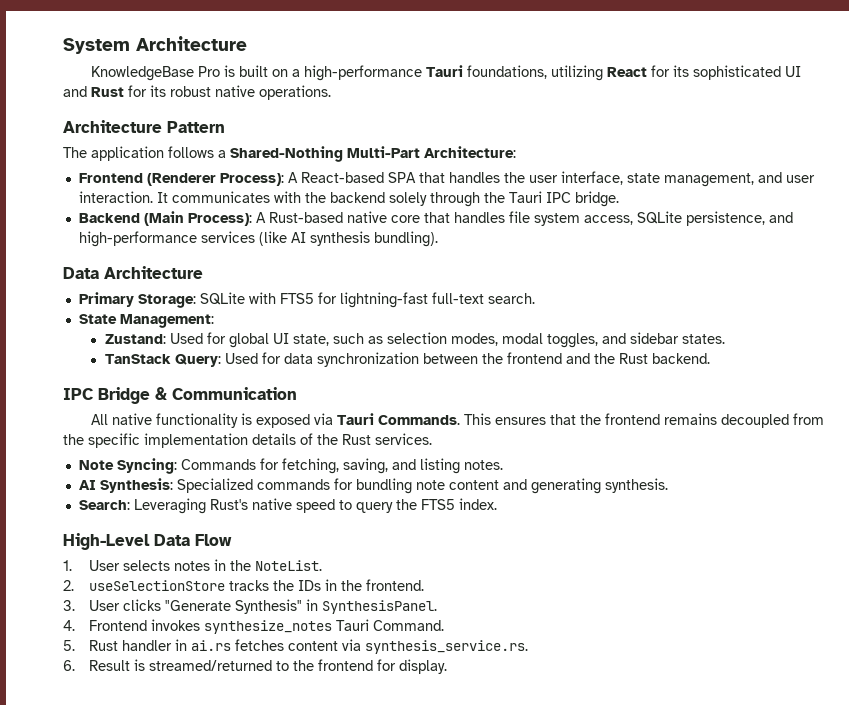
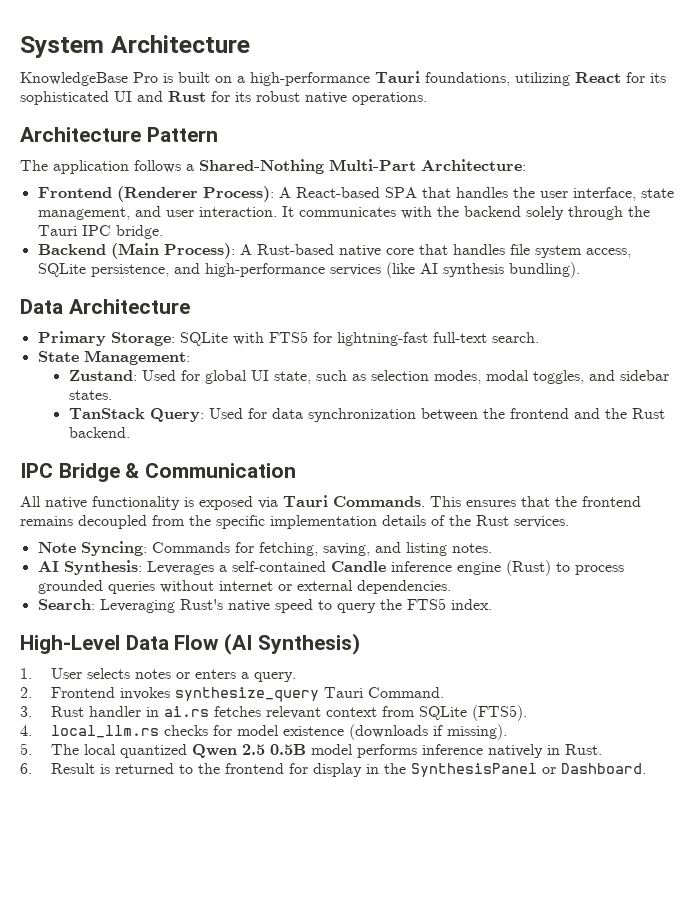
[176,478,668,494] Specialized commands for bundling note content and generating synthesis. -> [146,560,624,576] [37,580,451,594] Leverages a self-contained Candle inference engine (Rust) to process grounded queries without internet or external dependencies.
(232, 540) none -> [224,633,360,655] (AI Synthesis)
[213,559,322,571] [63,579,424,591] [63,599,437,614] [63,620,75,631] in the NoteList. // 2. useSelectionStore tracks the IDs in the frontend. // 3. User clicks "Generate Synthesis" in SynthesisPanel. // 4. -> [176,669,297,682] [20,687,32,698] or enters a query. // 2.
[203,620,332,634] synthesize_notes -> [175,687,320,702] synthesize_query
[63,640,75,651] 5. -> [20,706,32,717] 3.
[287,639,528,654] content via synthesis_service.rs. -> [266,705,528,721] [20,724,508,740] [20,743,603,758] relevant context from SQLite (FTS5). // 4. local_llm.rs checks for model existence (downloads if missing). // 5. The local quantized Qwen 2.5 0.5B model performs inference natively in Rust.
[148,660,272,671] streamed/returned -> [115,763,175,774] returned
[398,659,447,674] display. -> [313,763,647,777] display in the SynthesisPanel or Dashboard.

